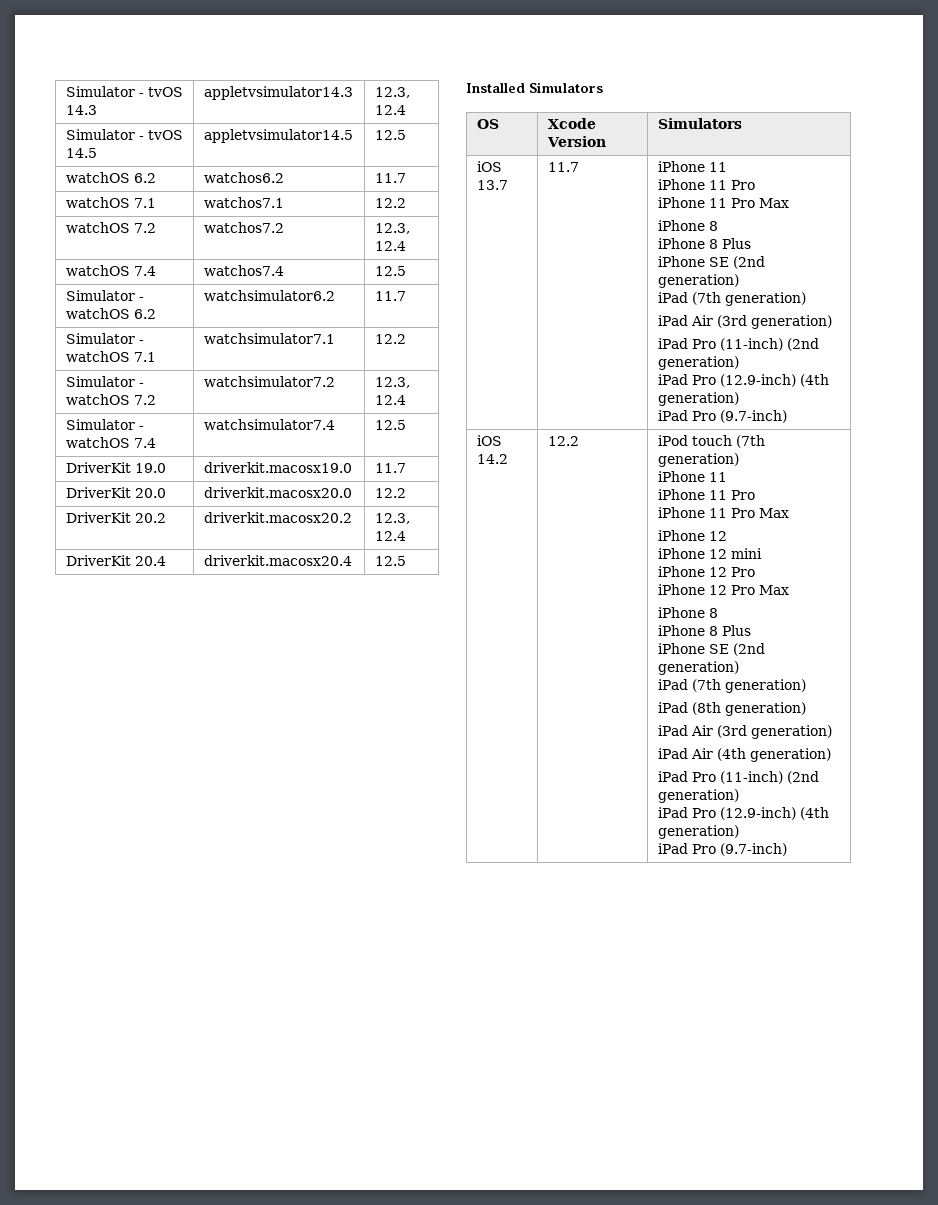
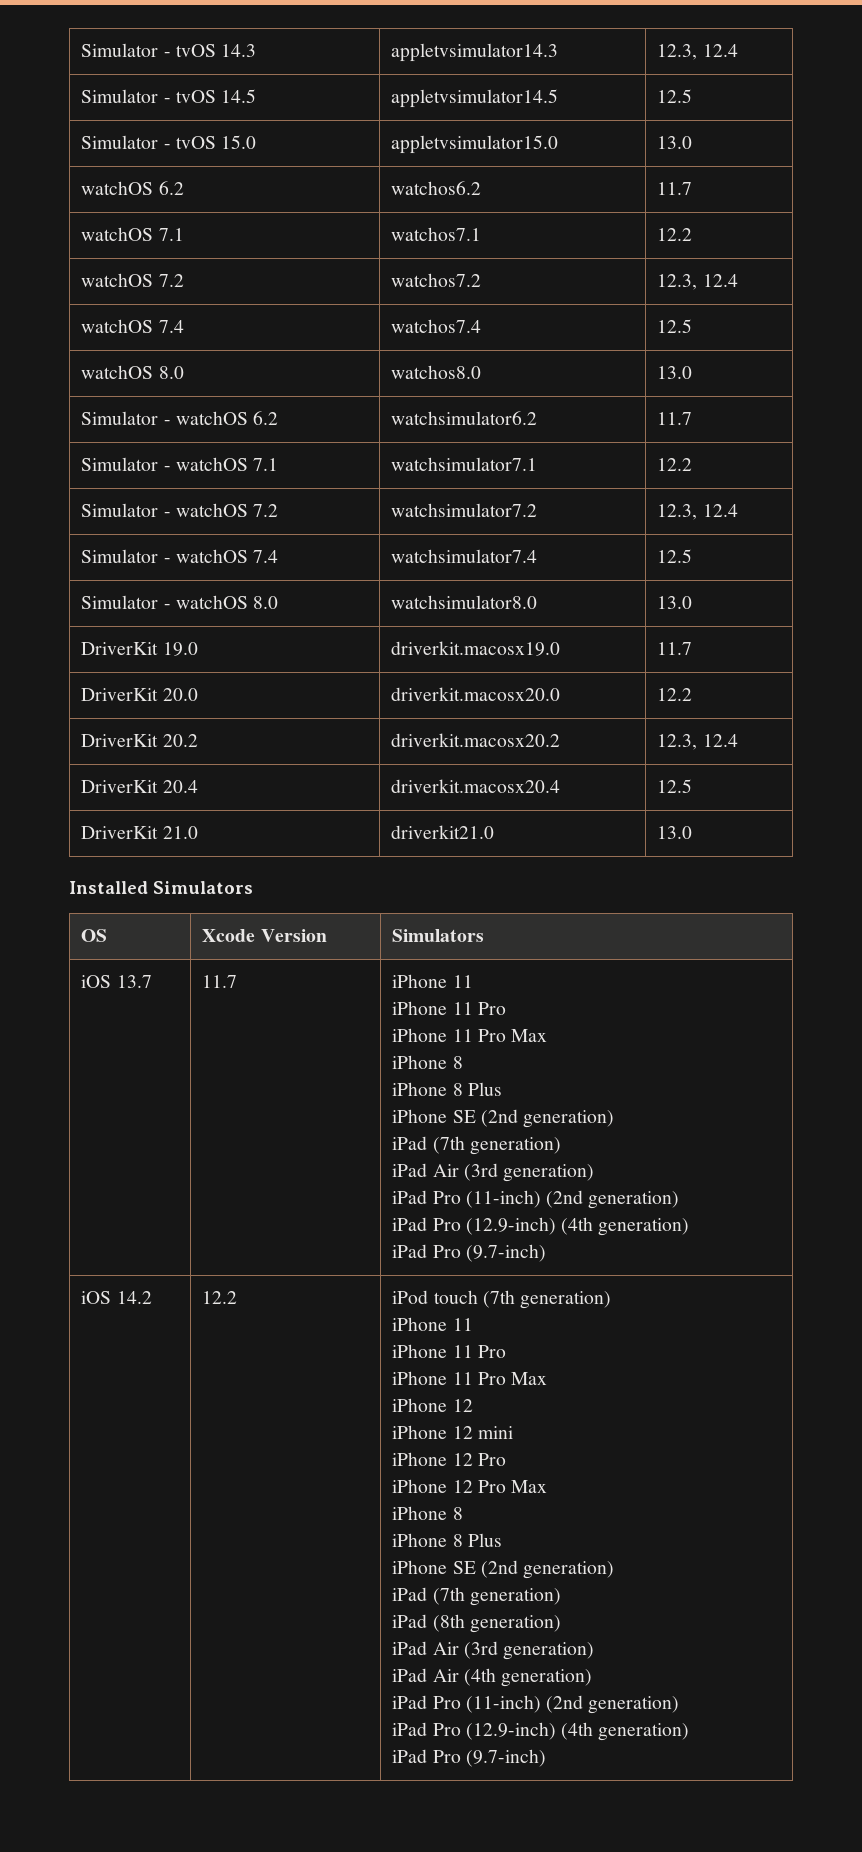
(406, 135) none -> [81,135,257,149] [391,135,559,154] [657,136,693,149] // Simulator - tvOS 15.0 | appletvsimulator15.0 | 13.0
(406, 271) none -> [81,365,184,379] [391,365,482,379] [657,366,693,379] // watchOS 8.0 | watchos8.0 | 13.0
(406, 425) none -> [81,595,279,609] [391,595,538,609] [657,596,693,609] // Simulator - watchOS 8.0 | watchsimulator8.0 | 13.0
(406, 561) none -> [81,826,198,839] [391,825,495,839] [657,826,693,839] // DriverKit 21.0 | driverkit21.0 | 13.0

